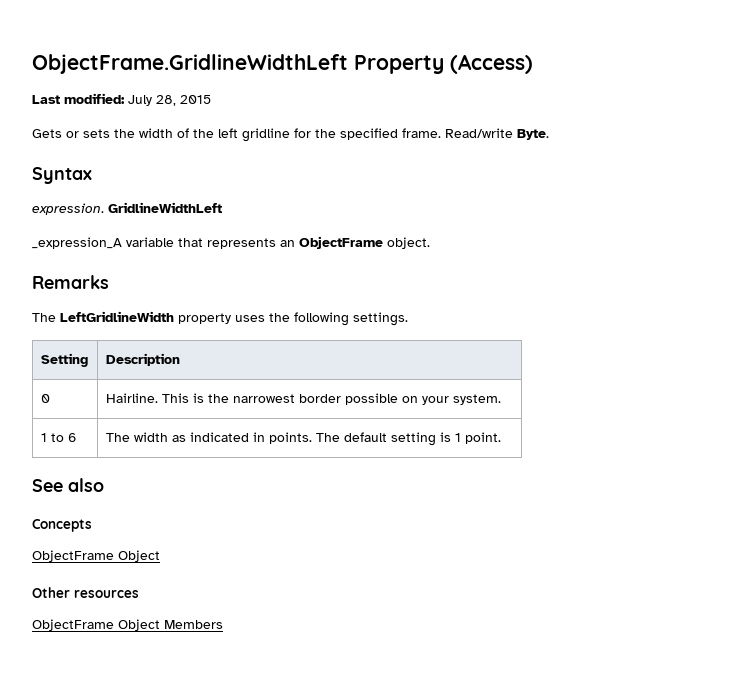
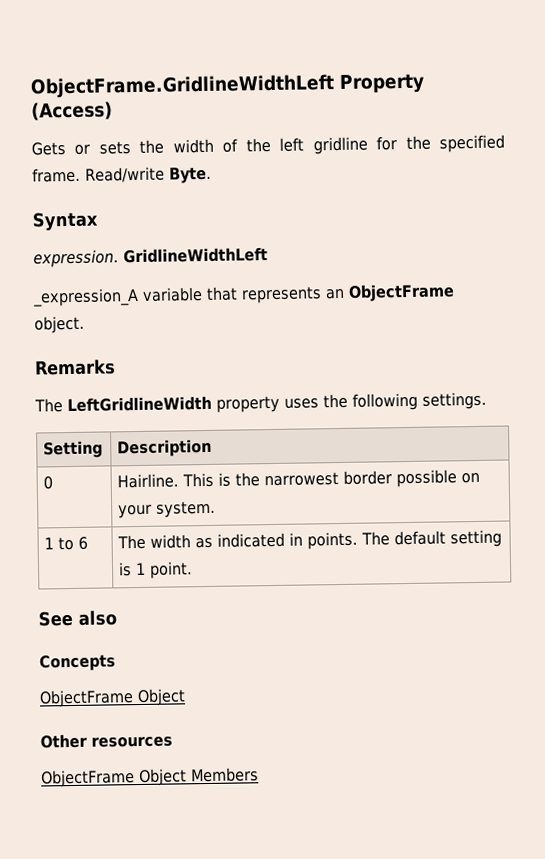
[32,93,211,106] // Last modified: July 28, 2015 -> (113, 111) none

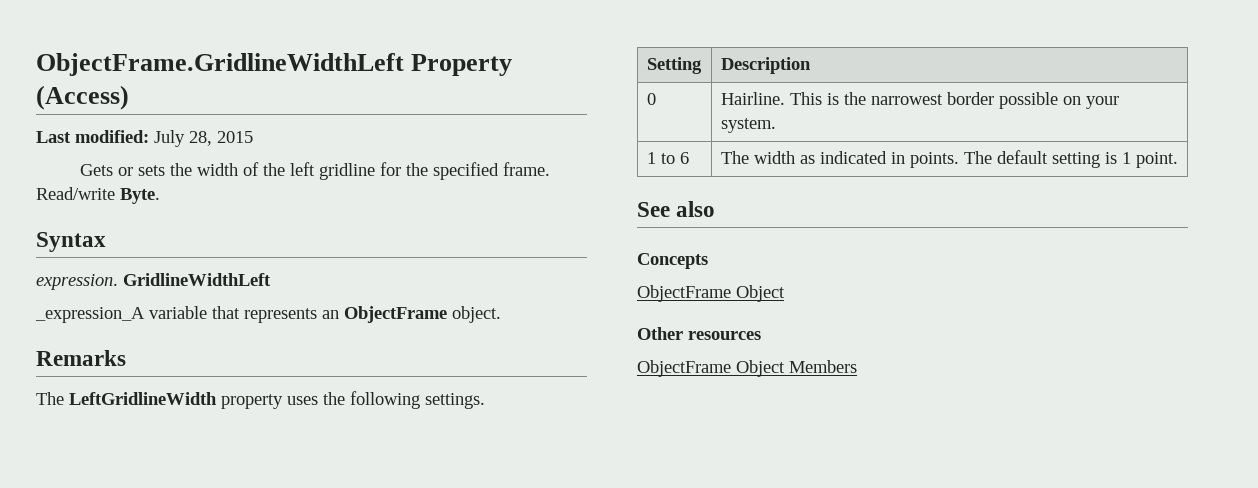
(113, 111) none -> [36,130,253,147] // Last modified: July 28, 2015

